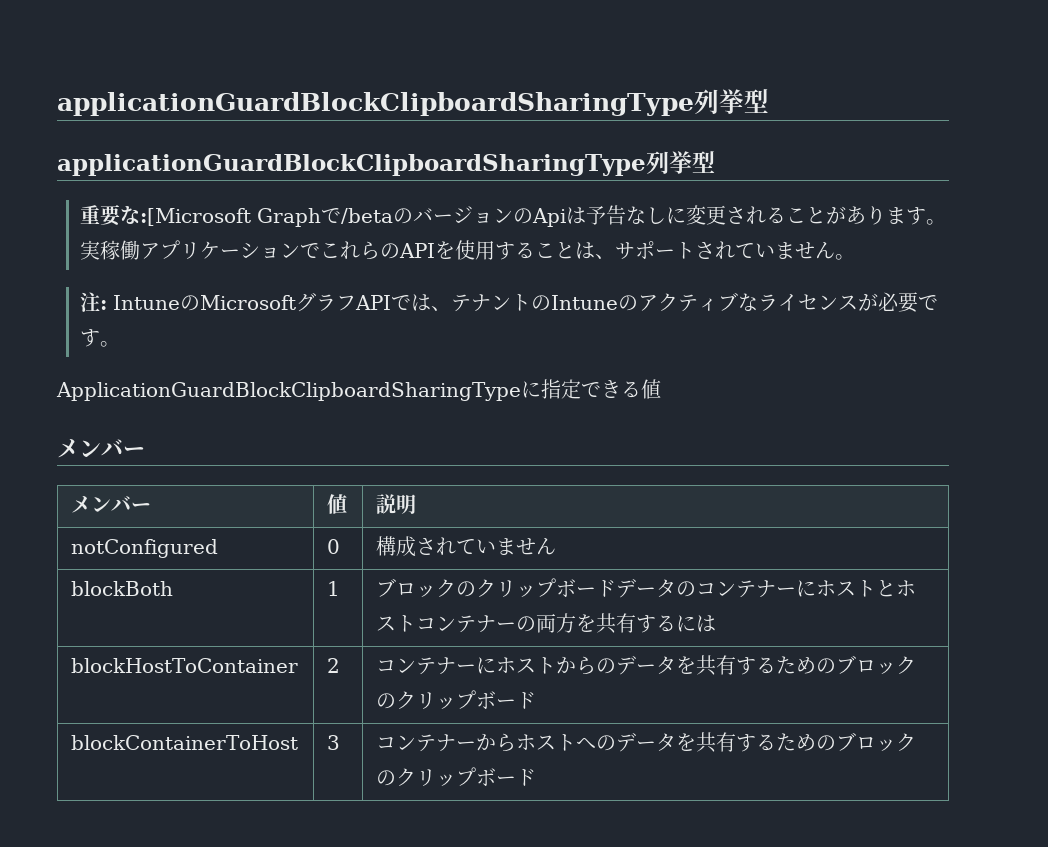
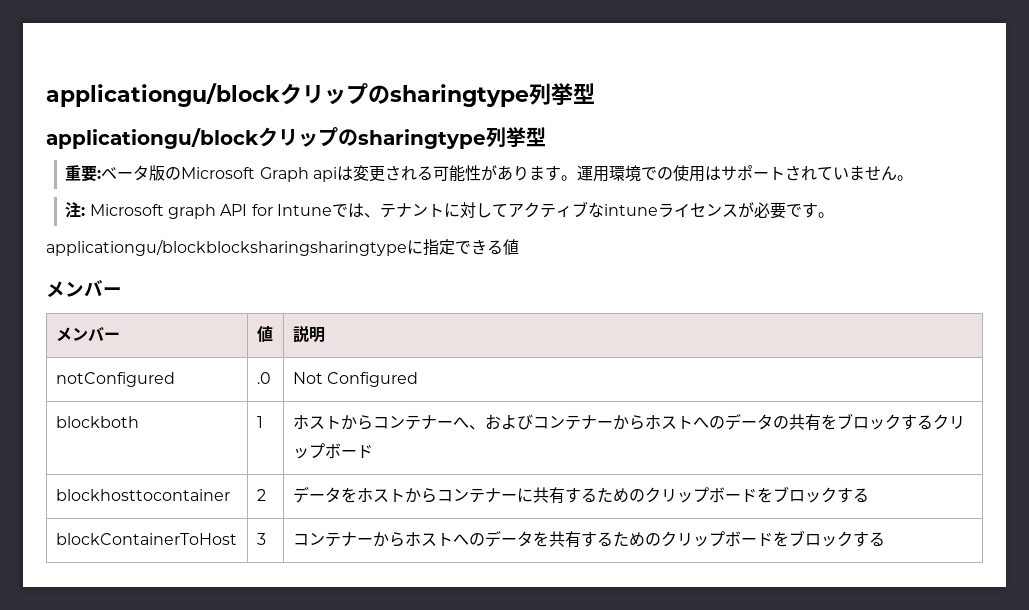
[57,89,769,116] [57,151,715,176] [79,205,686,227] applicationGuardBlockClipboardSharingType列挙型 // applicationGuardBlockClipboardSharingType列挙型 // 重要な:[Microsoft Graphで/betaのバージョンのApiは予告なしに -> [46,83,595,107] [46,127,546,149] [65,165,354,182] applicationgu/blockクリップのsharingtype列挙型 // applicationgu/blockクリップのsharingtype列挙型 // 重要:ベータ版のMicrosoft Graph apiは
[785,207,826,224] こと -> [433,165,482,182] 可能性
[79,240,615,260] 実稼働アプリケーションでこれらのAPIを使用することは、 -> [577,165,722,182] 運用環境での使用は
[112,292,391,312] IntuneのMicrosoftグラフAPI -> [89,204,332,219] Microsoft graph API for Intune
[530,295,638,311] のIntuneの -> [443,202,508,218] に対して
(758, 302) none -> [603,204,658,216] intune
[56,382,521,401] ApplicationGuardBlockClipboardSharingType -> [46,239,407,256] applicationgu/blockblocksharingsharingtype
[327,539,341,554] [376,536,557,557] [71,581,174,596] [327,581,341,596] [376,578,917,598] [376,613,717,634] [71,658,299,673] [327,658,341,673] [376,655,917,676] [376,690,537,710] 0 | 構成されていません // blockBoth | 1 | ブロックのクリップボードデータのコンテナーにホストとホストコンテナーの両方を共有するには // blockHostToContainer | 2 | コンテナーにホストからのデータを共有するためのブロックのクリップボード -> [256,372,271,384] [292,372,418,387] [55,416,139,428] [256,416,263,428] [292,413,965,431] [292,443,373,459] [55,489,230,501] [256,489,266,501] [292,486,869,504] .0 | Not Configured // blockboth | 1 | ホストからコンテナーへ、およびコンテナーからホストへのデータの共有をブロックするクリップボード // blockhosttocontainer | 2 | データをホストからコンテナーに共有するためのクリップボードをブロックする
[836,732,917,752] [376,767,537,787] ブロックのクリップボード -> [660,530,885,547] クリップボードをブロックする

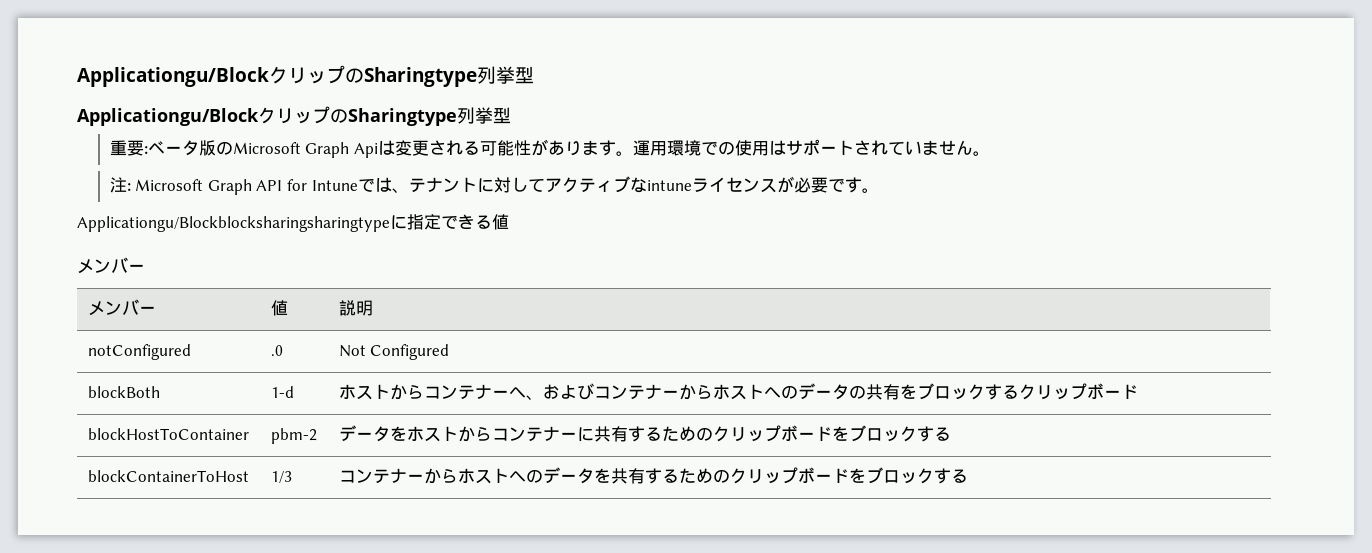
[46,83,595,107] [46,127,486,149] applicationgu/blockクリップのsharingtype列挙型 // applicationgu/blockクリップのsharingtype -> [77,65,534,87] [77,106,457,126] Applicationgu/BlockクリップのSharingtype列挙型 // Applicationgu/BlockクリップのSharingtype
[313,167,338,182] api -> [353,143,378,158] Api
[168,204,217,219] graph -> [207,179,252,195] Graph
[46,239,407,256] applicationgu/blockblocksharingsharingtype -> [77,216,390,232] Applicationgu/Blockblocksharingsharingtype
[55,416,139,428] [256,416,263,428] blockboth | 1 -> [87,386,160,398] [270,386,294,398] blockBoth | 1-d
[55,489,230,501] [256,489,266,501] blockhosttocontainer | 2 -> [87,428,249,440] [270,428,317,444] blockHostToContainer | pbm-2
[256,533,266,545] 3 -> [270,471,292,483] 1/3

